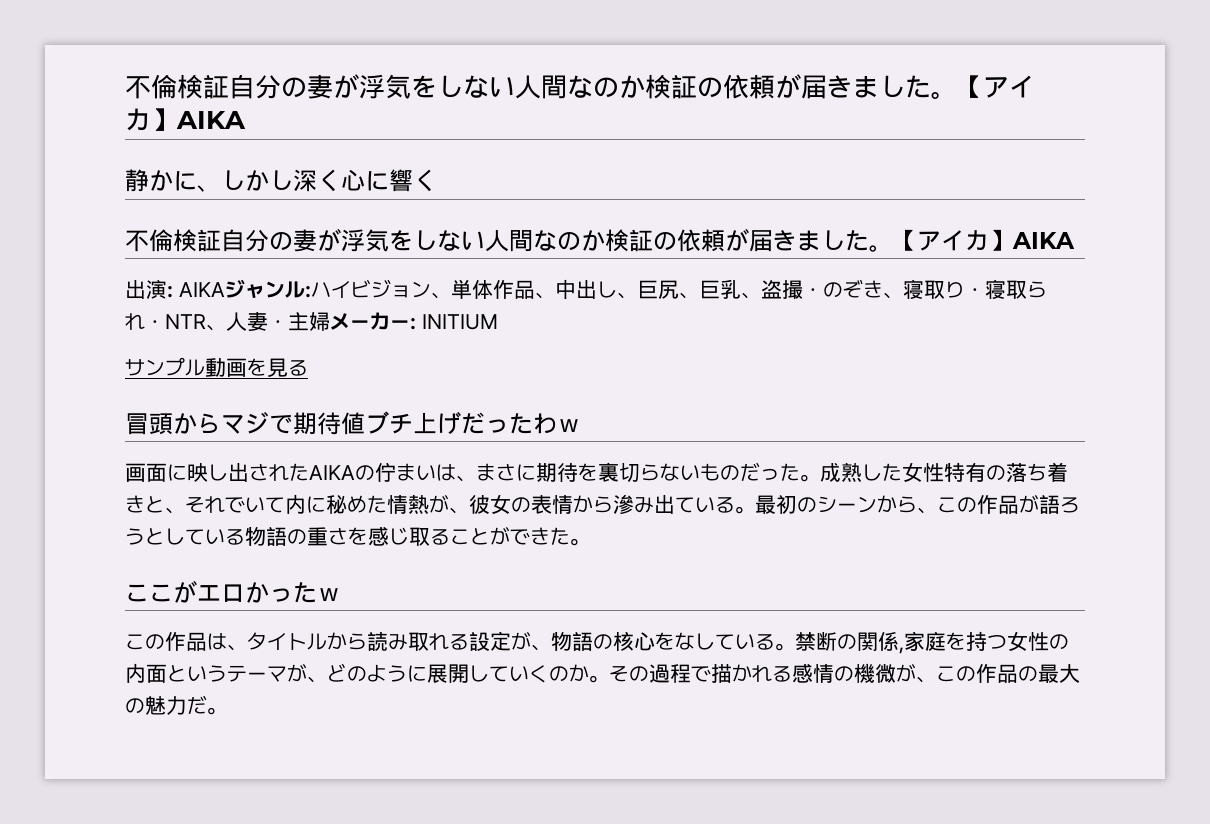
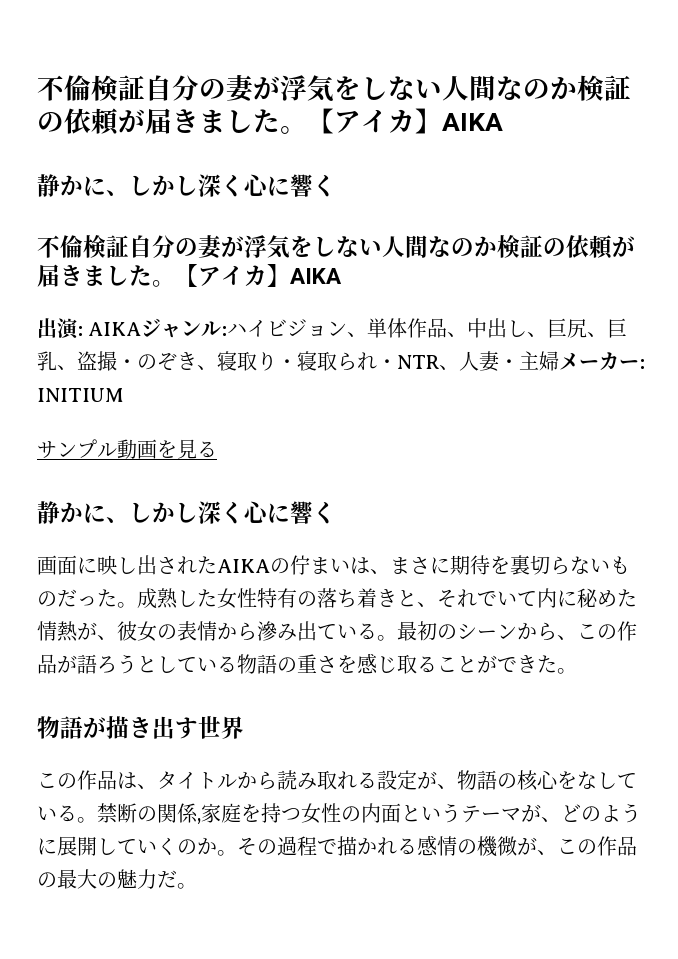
[125,411,581,435] 冒頭からマジで期待値ブチ上げだったわｗ -> [37,501,336,524] 静かに、しかし深く心に響く
[125,580,341,603] ここがエロかったｗ -> [37,716,244,739] 物語が描き出す世界

